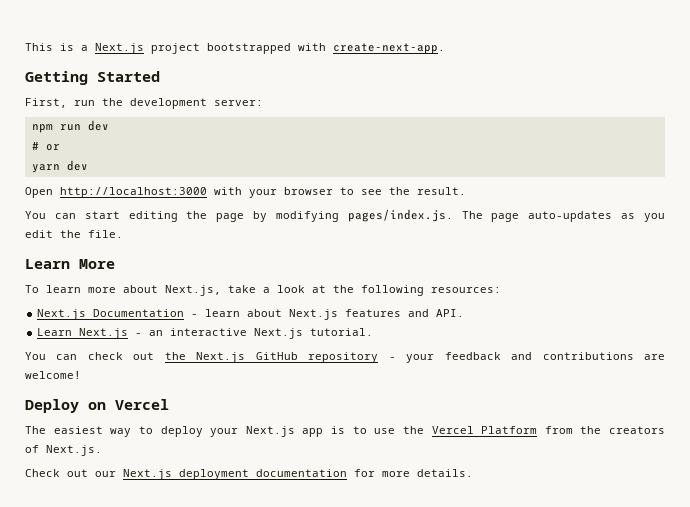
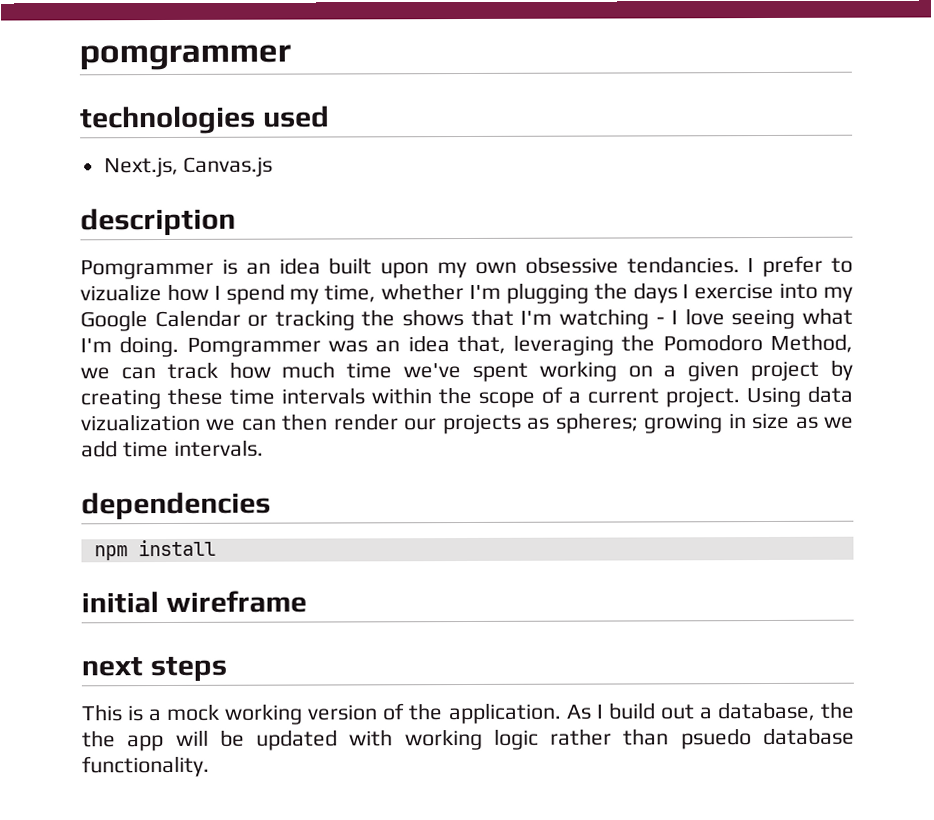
[25,43,445,54] [25,71,160,85] [25,98,263,109] [31,120,109,133] [31,141,60,151] [31,160,88,173] [25,187,466,198] [25,209,665,222] [25,230,123,238] [25,259,115,269] [25,285,501,296] [37,309,465,320] [37,328,374,339] [25,352,665,363] [25,371,81,379] [25,399,169,413] [25,426,665,437] [25,445,102,456] [25,469,473,480] This is a Next.js project bootstrapped with create-next-app. // Getting Started // First, run the development server: // npm run dev // # or // yarn dev // Open http://localhost:3000 with your browser to see the result. // You can start editing the page by modifying pages/index.js. The page auto-updates as you edit the file. // Learn More // To learn more about Next.js, take a look at the following resources: // Next.js Documentation - learn about Next.js features and API. // Learn Next.js - an interactive Next.js tutorial. // You can check out the Next.js GitHub repository - your feedback and contributions are welcome! // Deploy on Vercel // The easiest way to deploy your Next.js app is to use the Vercel Platform from the creators of Next.js. // Check out our Next.js deployment documentation for more details. -> [79,44,291,71] [79,105,330,135] [103,156,274,178] [80,207,236,237] [80,255,854,280] [80,282,854,305] [80,307,854,332] [80,333,853,358] [80,359,853,382] [80,385,853,410] [81,412,854,435] [81,439,264,458] [81,491,271,521] [93,539,216,561] [81,590,307,614] [81,655,227,683] [81,701,856,725] [82,727,855,752] [82,755,210,778] pomgrammer // technologies used // Next.js, Canvas.js // description // Pomgrammer is an idea built upon my own obsessive tendancies. I prefer to vizualize how I spend my time, whether I'm plugging the days I exercise into my Google Calendar or tracking the shows that I'm watching - I love seeing what I'm doing. Pomgrammer was an idea that, leveraging the Pomodoro Method, we can track how much time we've spent working on a given project by creating these time intervals within the scope of a current project. Using data vizualization we can then render our projects as spheres; growing in size as we add time intervals. // dependencies // npm install // initial wireframe // next steps // This is a mock working version of the application. As I build out a database, the the app will be updated with working logic rather than psuedo database functionality.

